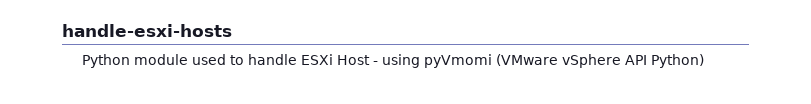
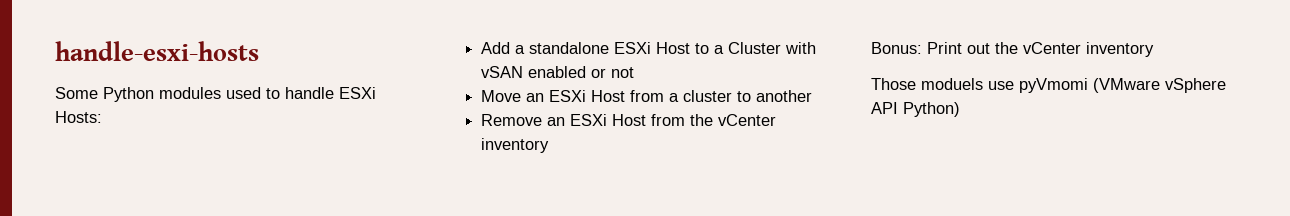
[81,54,188,68] Python module -> [55,87,221,102] Some Python modules
[336,54,420,68] Host - using -> [55,111,102,123] [481,42,817,54] [481,66,635,78] [481,90,813,102] [481,114,777,126] [481,138,550,153] [871,42,1154,57] [871,78,1014,90] Hosts: // Add a standalone ESXi Host to a Cluster with vSAN enabled or not // Move an ESXi Host from a cluster to another // Remove an ESXi Host from the vCenter inventory // Bonus: Print out the vCenter inventory // Those moduels use

